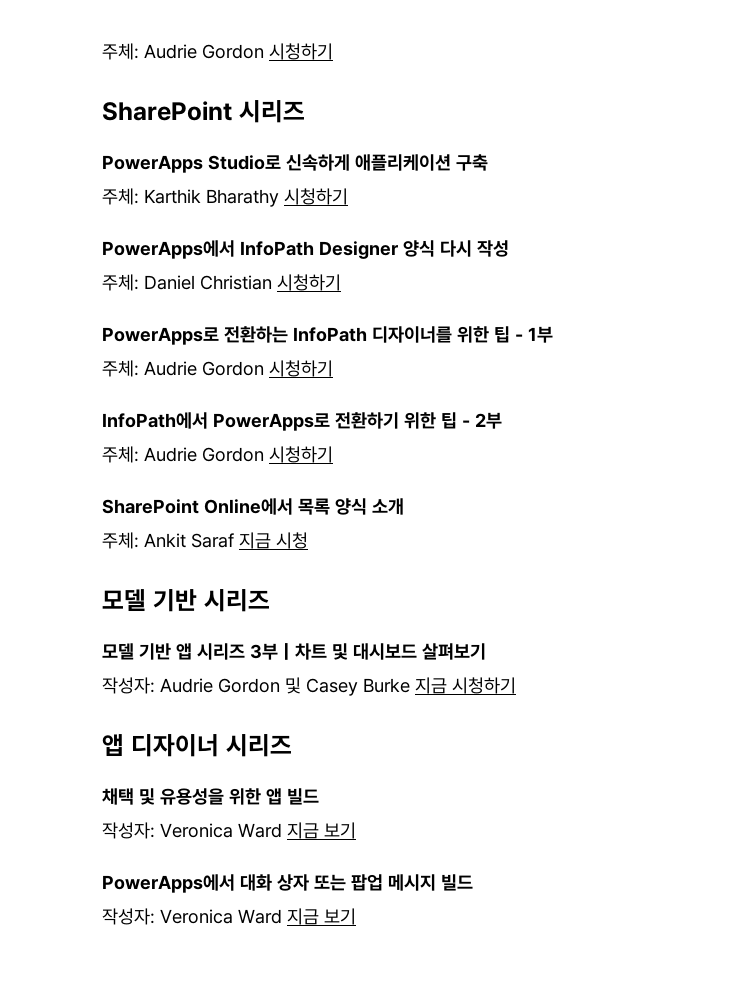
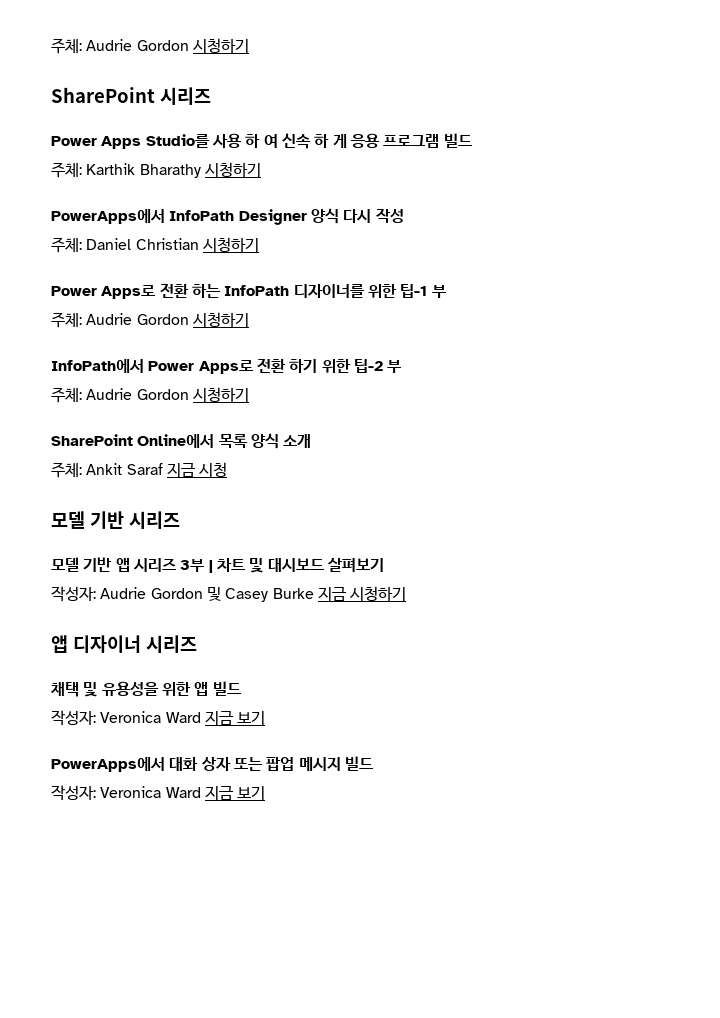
[102,154,488,173] PowerApps Studio로 신속하게 애플리케이션 구축 -> [51,133,472,149] Power Apps Studio를 사용 하 여 신속 하 게 응용 프로그램 빌드
[102,326,553,345] PowerApps로 전환하는 InfoPath 디자이너를 위한 팁 - 1부 -> [51,283,446,299] Power Apps로 전환 하는 InfoPath 디자이너를 위한 팁-1 부
[213,412,502,431] PowerApps로 전환하기 위한 팁 - 2부 -> [148,358,402,374] Power Apps로 전환 하기 위한 팁-2 부

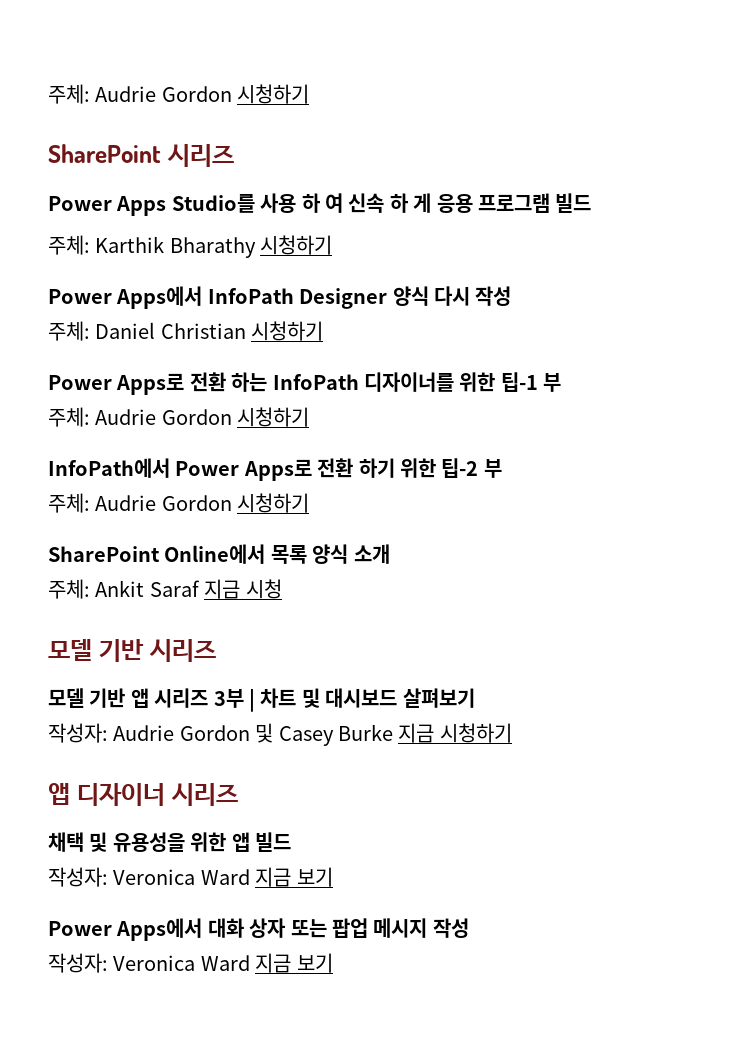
[51,209,165,224] PowerApps에서 -> [48,286,203,309] Power Apps에서
[51,757,165,772] PowerApps에서 -> [48,918,203,941] Power Apps에서
[344,756,373,771] 빌드 -> [432,918,469,938] 작성

